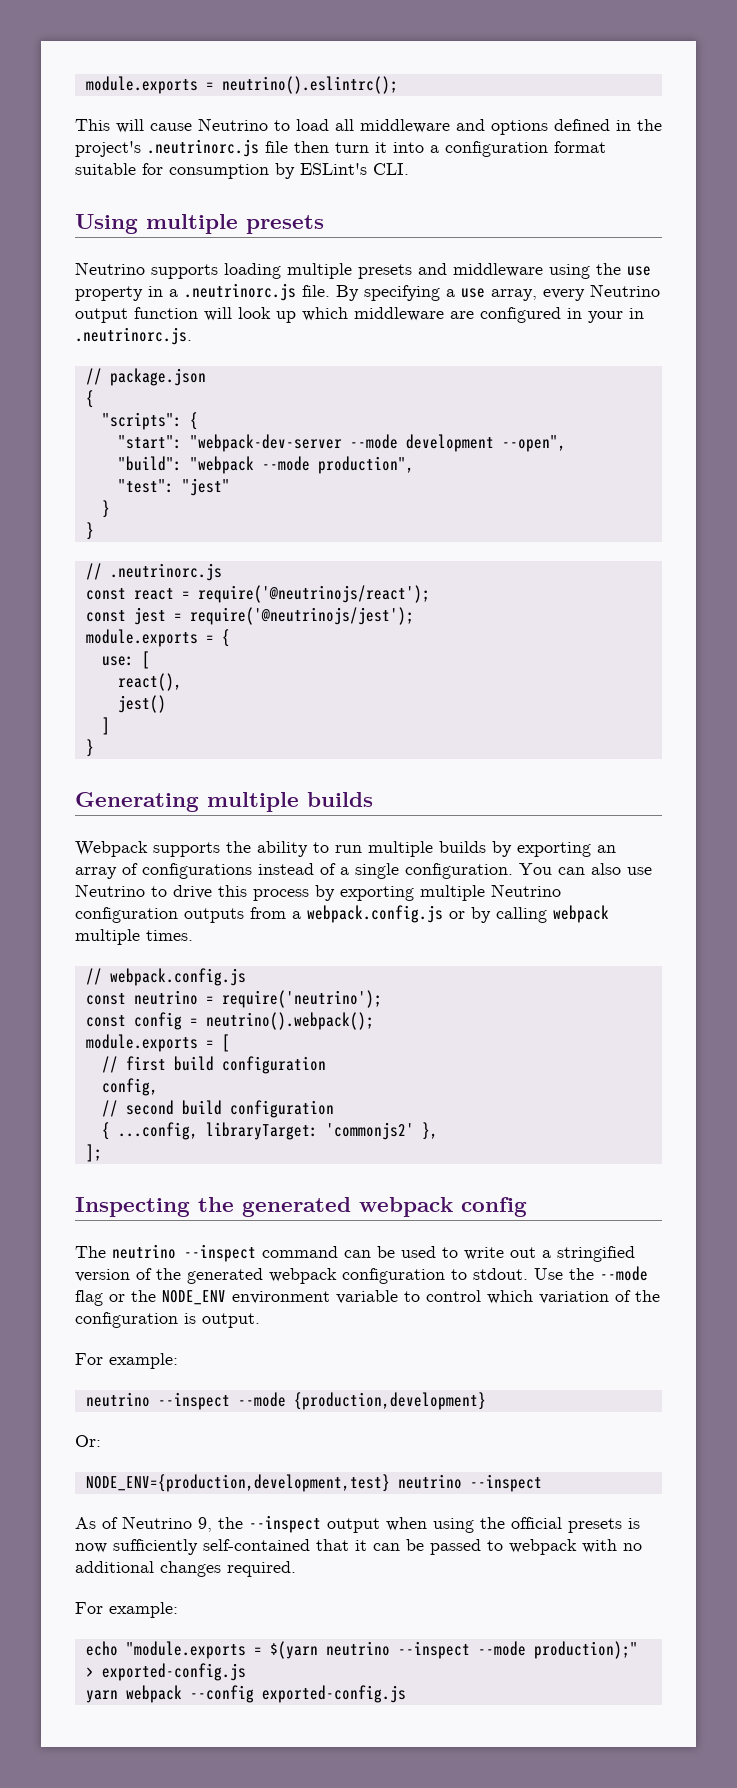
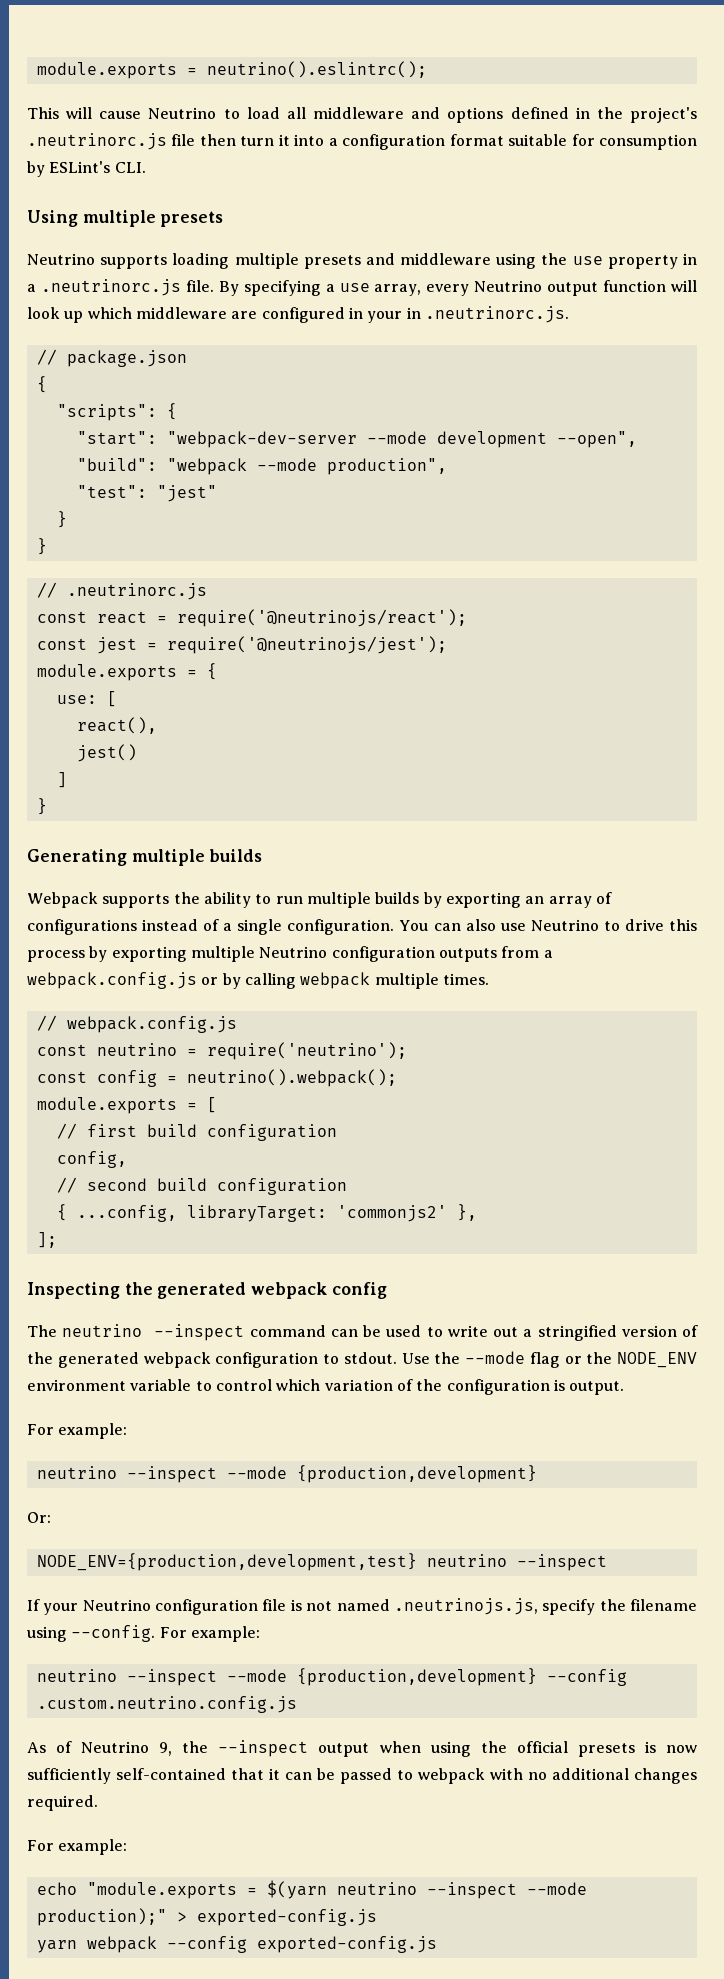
(542, 1483) none -> [27,1598,698,1615] [27,1625,260,1642] [36,1668,627,1686] [36,1696,297,1713] // If your Neutrino configuration file is not named .neutrinojs.js, specify the filename using --config. For example: // neutrino --inspect --mode {production,development} --config .custom.neutrino.config.js

